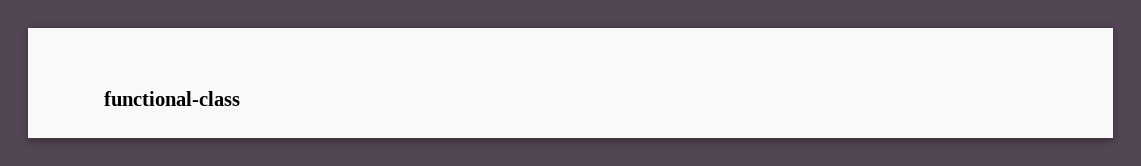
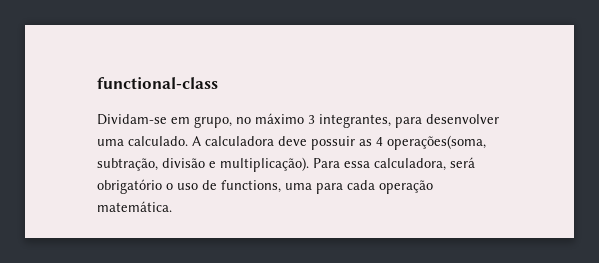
(240, 98) none -> [97,113,499,128] [97,135,486,150] [97,157,475,172] [97,179,433,194] [97,201,172,212] // Dividam-se em grupo, no máximo 3 integrantes, para desenvolver uma calculado. A calculadora deve possuir as 4 operações(soma, subtração, divisão e multiplicação). Para essa calculadora, será obrigatório o uso de functions, uma para cada operação matemática.

